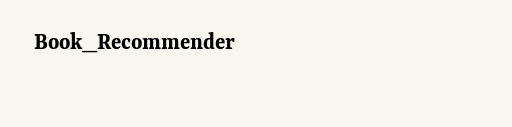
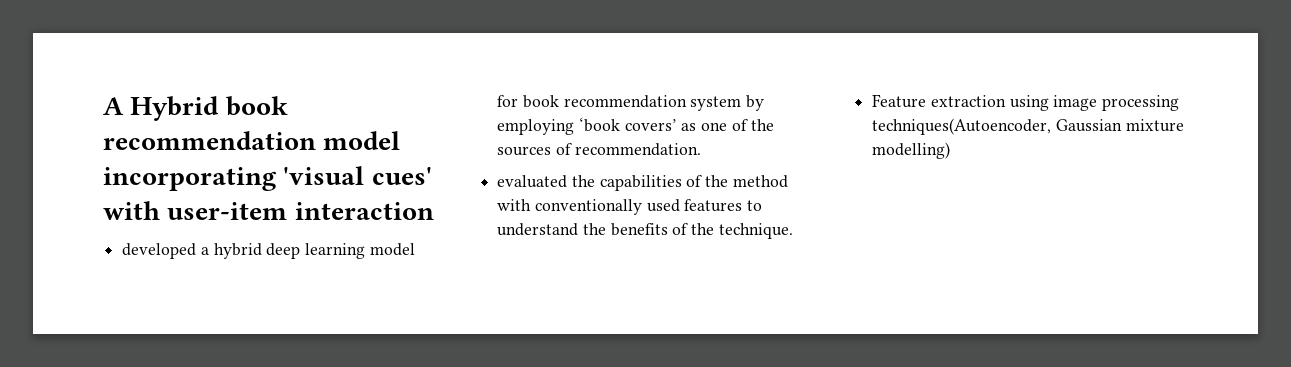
[34,32,235,53] Book_Recommender -> [103,96,288,121] [103,131,401,150] [103,166,432,191] [103,201,434,220] [122,243,415,259] [497,95,765,111] [497,117,774,135] [497,143,701,156] [497,175,788,191] [497,199,763,215] [497,223,793,239] [872,94,1180,111] [872,118,1184,135] [872,142,951,159] A Hybrid book recommendation model incorporating 'visual cues' with user-item interaction // developed a hybrid deep learning model for book recommendation system by employing ‘book covers’ as one of the sources of recommendation. // evaluated the capabilities of the method with conventionally used features to understand the benefits of the technique. // Feature extraction using image processing techniques(Autoencoder, Gaussian mixture modelling)

